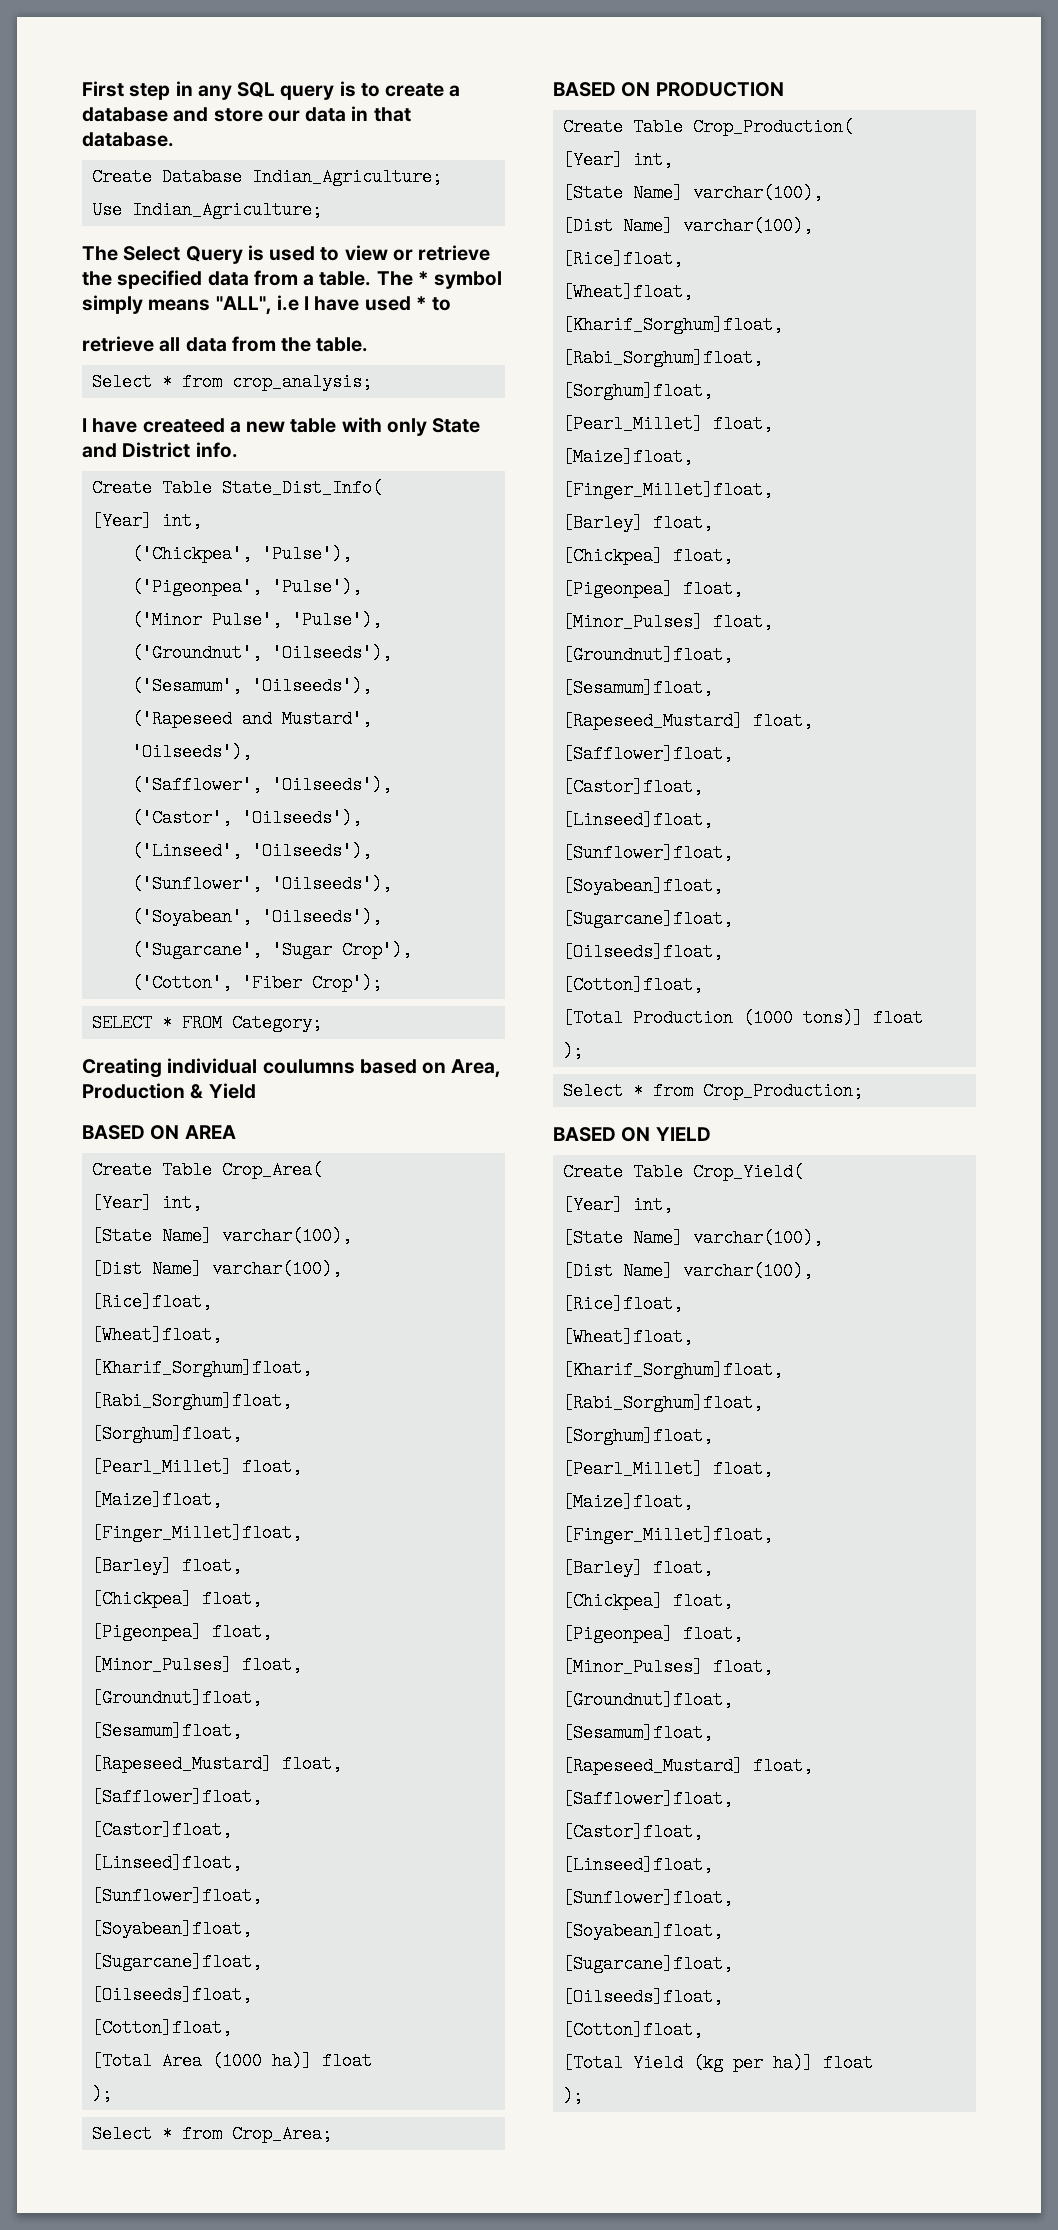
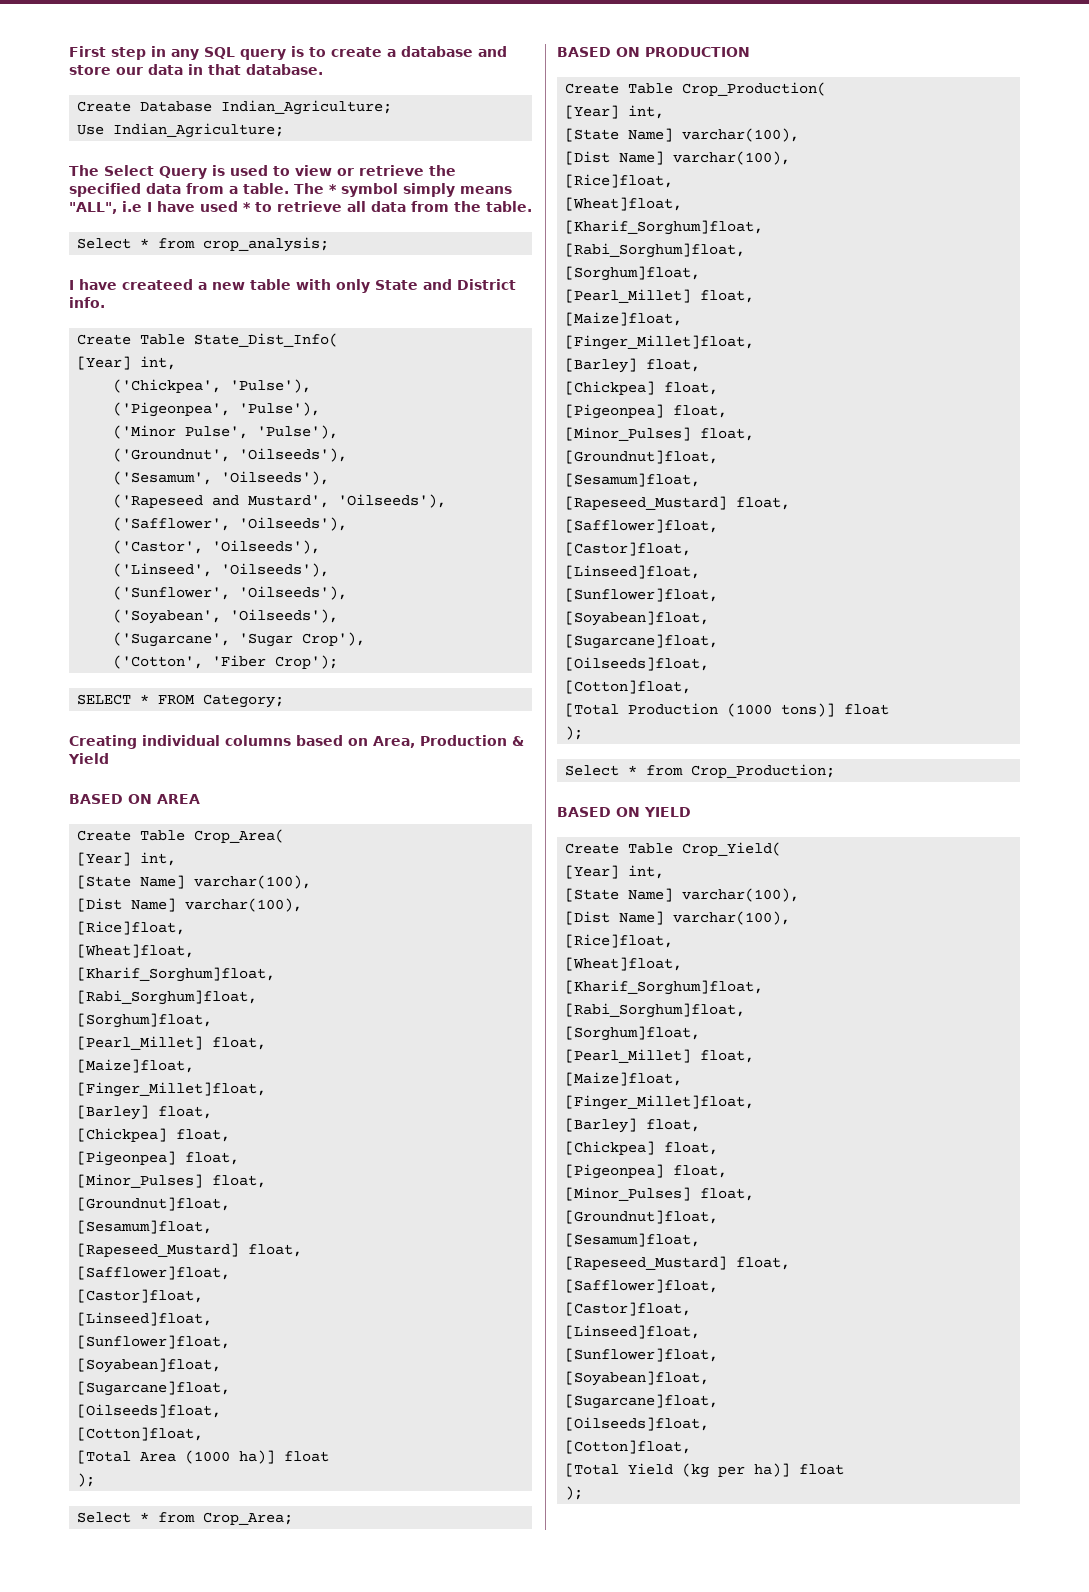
(452, 304) // -> (272, 207) none
[262,1059,355,1074] coulumns -> [225,735,291,746] columns

